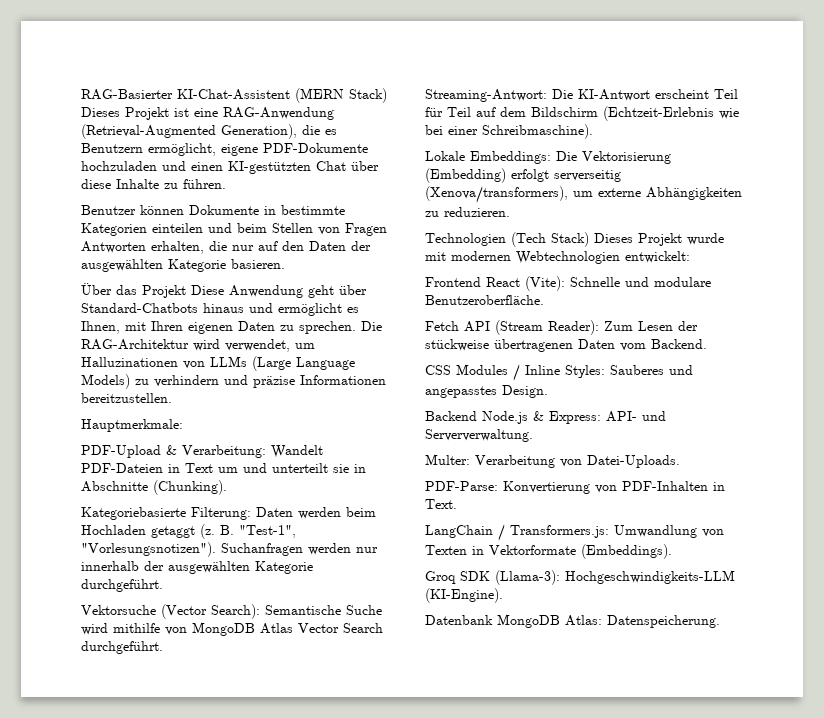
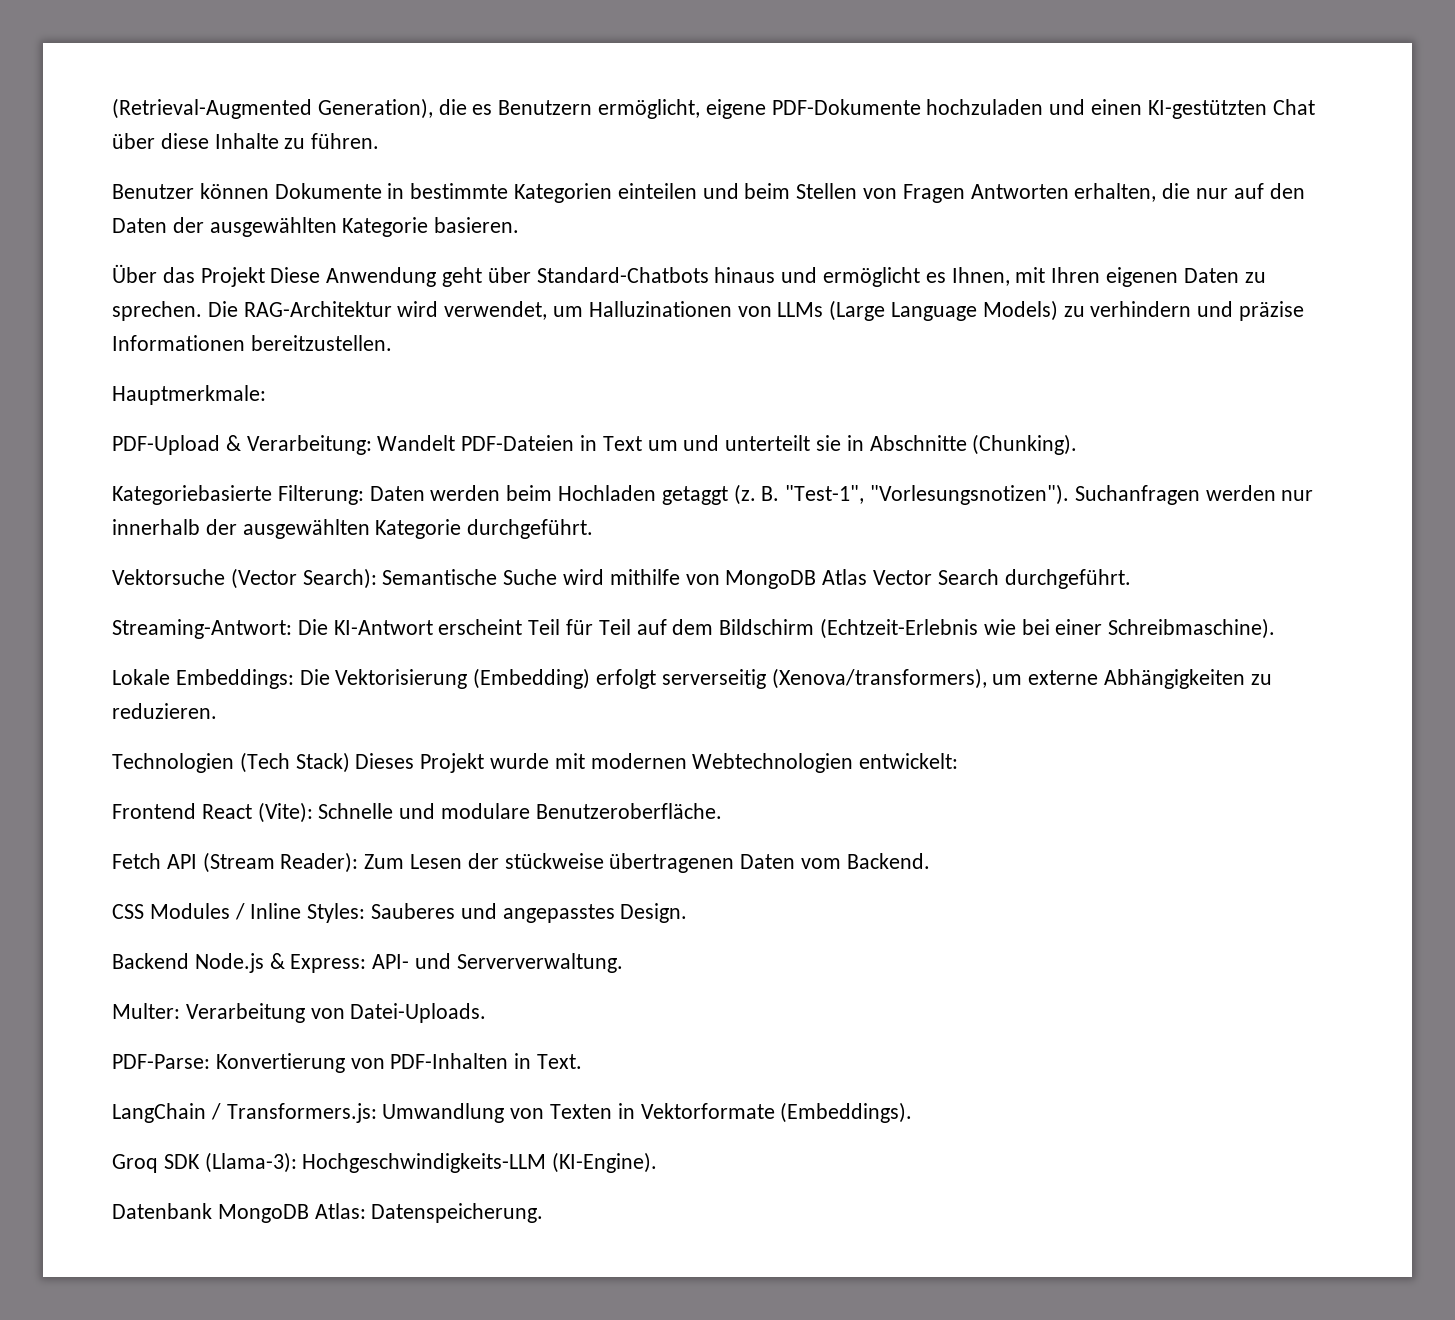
[81,88,387,103] [81,107,334,120] RAG-Basierter KI-Chat-Assistent (MERN Stack) Dieses Projekt ist eine RAG-Anwendung -> (112, 108) none

